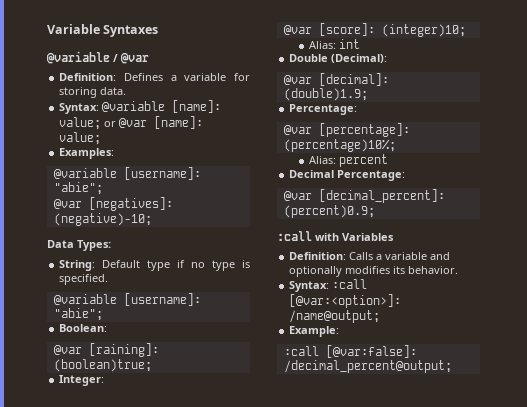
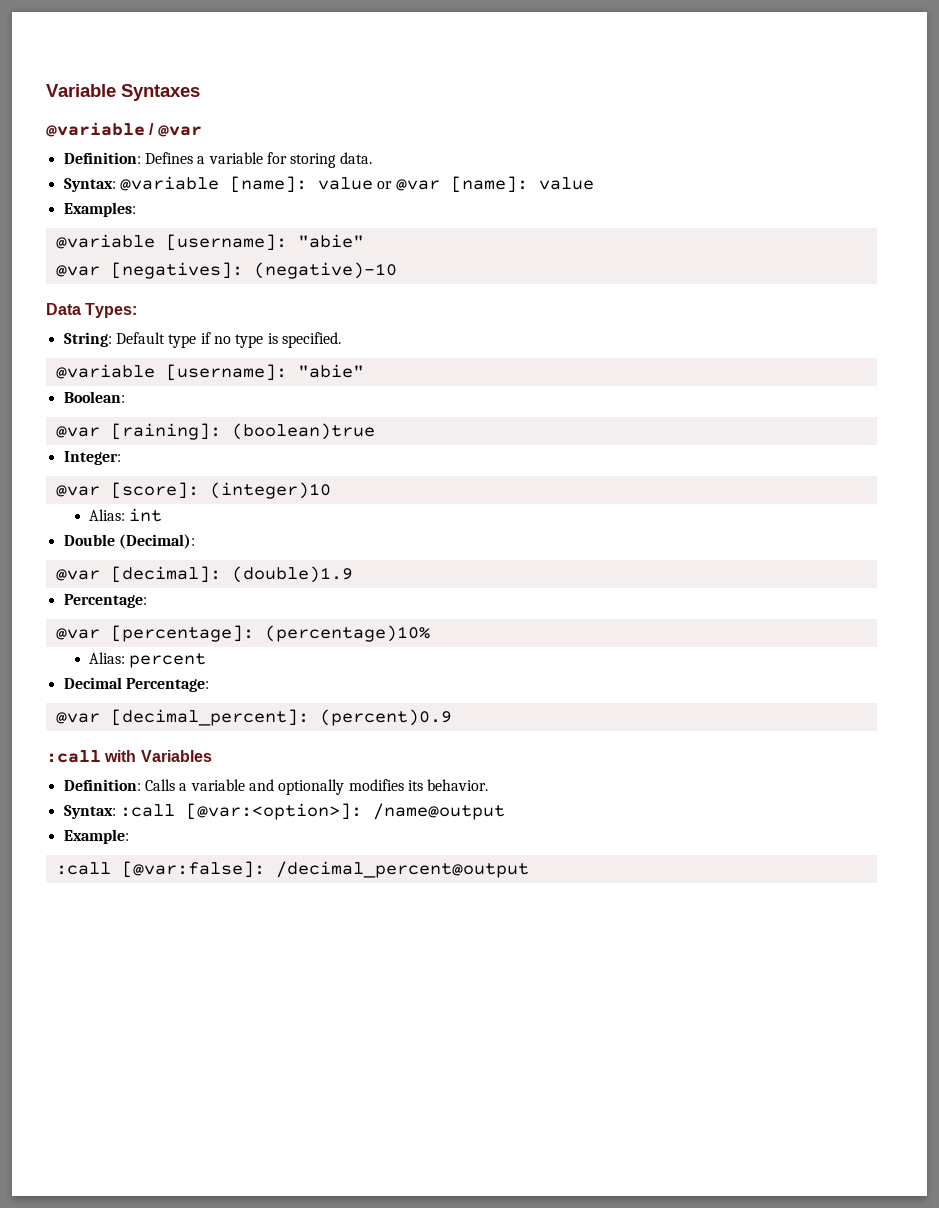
[59,117,102,130] value; -> [317,177,373,190] value
[59,132,102,145] value; -> [538,177,594,190] value
[53,182,103,195] "abie"; -> [297,234,364,248] "abie"
[53,213,152,226] (negative)-10; -> [253,262,397,279] (negative)-10
[53,308,103,321] "abie"; -> [297,364,364,378] "abie"
[53,359,152,372] (boolean)true; -> [231,423,375,440] (boolean)true
[381,24,466,37] (integer)10; -> [209,482,331,499] (integer)10
[283,88,368,101] (double)1.9; -> [231,566,353,583] (double)1.9
[283,139,396,152] (percentage)10%; -> [264,625,430,642] (percentage)10%
[283,205,375,218] (percent)0.9; -> [319,709,452,726] (percent)0.9
[289,310,381,323] /name@output; -> [372,803,505,820] /name@output
[283,360,452,373] /decimal_percent@output; -> [275,861,529,878] /decimal_percent@output

